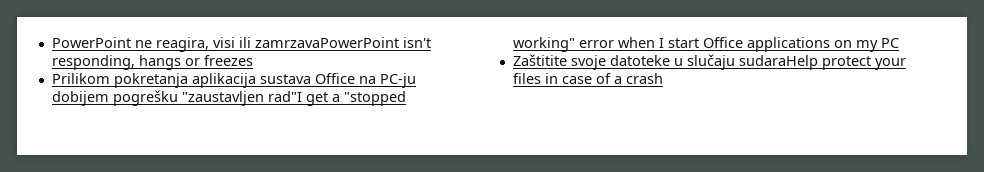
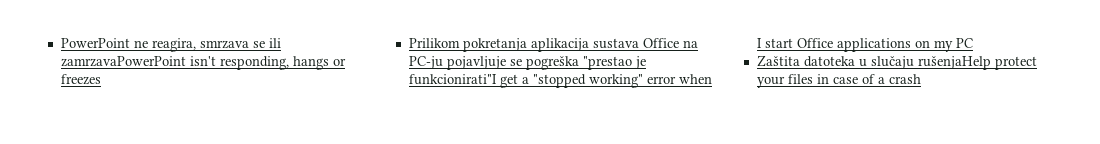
[212,37,235,48] visi -> [199,40,265,49] smrzava se
[51,90,302,106] dobijem pogrešku "zaustavljen rad"I -> [446,56,646,70] [408,74,497,85] pojavljuje se pogreška "prestao je funkcionirati"I
[512,54,670,70] Zaštitite svoje datoteke -> [756,55,855,67] Zaštita datoteka
[738,55,818,70] sudaraHelp -> [917,56,991,70] rušenjaHelp

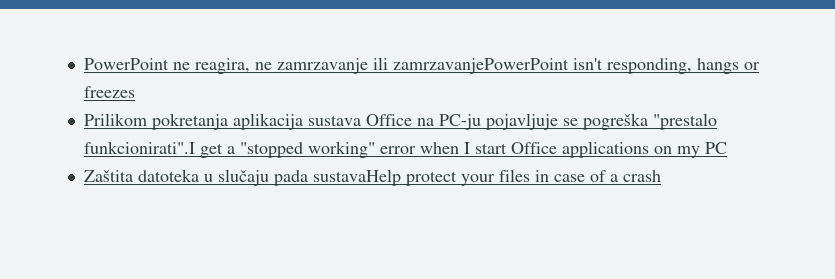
[199,38,281,49] [60,56,186,67] smrzava se ili zamrzavaPowerPoint -> [254,57,569,74] ne zamrzavanje ili zamrzavanjePowerPoint
[582,56,646,70] [408,74,497,85] "prestao je funkcionirati"I -> [652,113,717,130] [83,141,195,154] "prestalo funkcionirati".I
[917,56,991,70] rušenjaHelp -> [273,169,401,186] pada sustavaHelp

